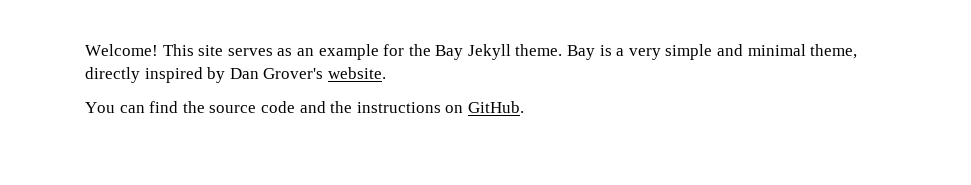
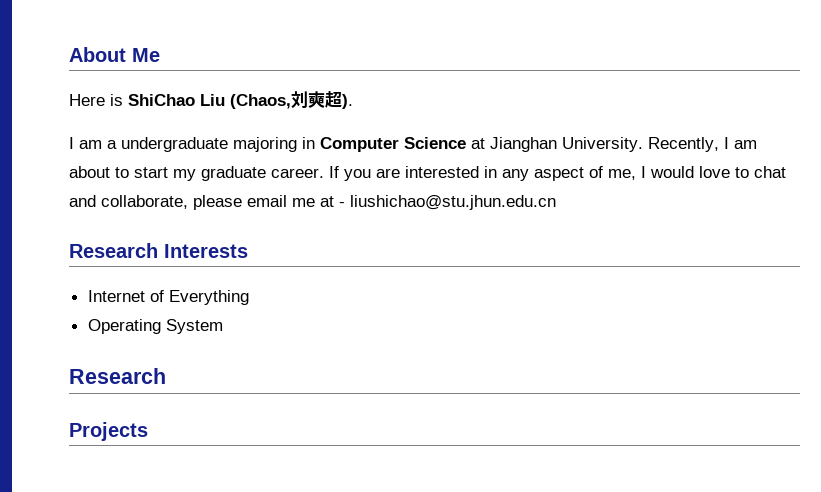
[85,44,858,60] [85,67,386,83] [85,101,524,113] Welcome! This site serves as an example for the Bay Jekyll theme. Bay is a very simple and minimal theme, directly inspired by Dan Grover's website. // You can find the source code and the instructions on GitHub. -> [69,47,160,62] [69,91,353,109] [69,137,757,152] [69,166,786,181] [69,195,556,210] [69,243,248,258] [87,290,249,305] [87,319,223,334] [69,368,166,384] [69,422,148,441] About Me // Here is ShiChao Liu (Chaos,刘奭超). // I am a undergraduate majoring in Computer Science at Jianghan University. Recently, I am about to start my graduate career. If you are interested in any aspect of me, I would love to chat and collaborate, please email me at - liushichao@stu.jhun.edu.cn // Research Interests // Internet of Everything // Operating System // Research // Projects

